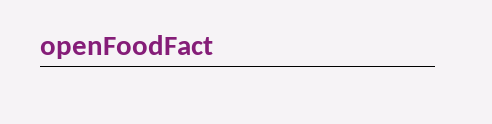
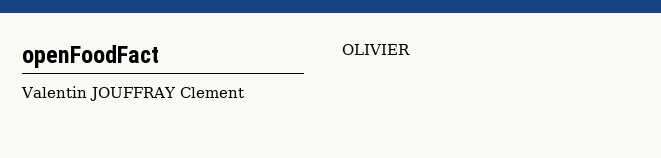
(213, 47) none -> [21,86,244,101] [342,44,410,55] // Valentin JOUFFRAY Clement OLIVIER

